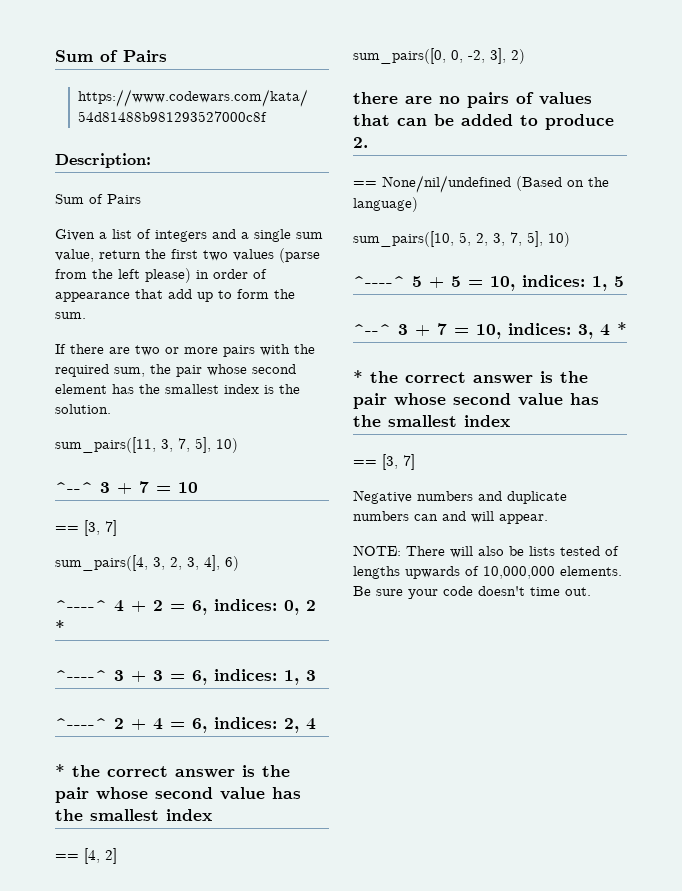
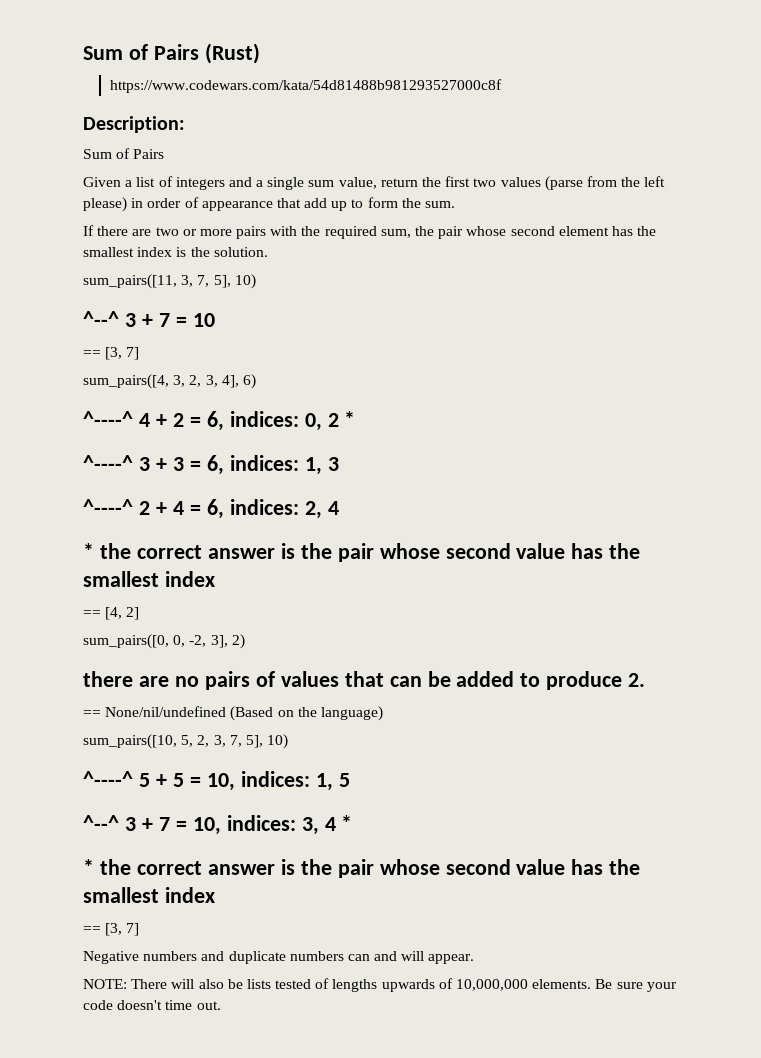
[55,50,167,62] Sum of Pairs -> [83,43,260,64] Sum of Pairs (Rust)

